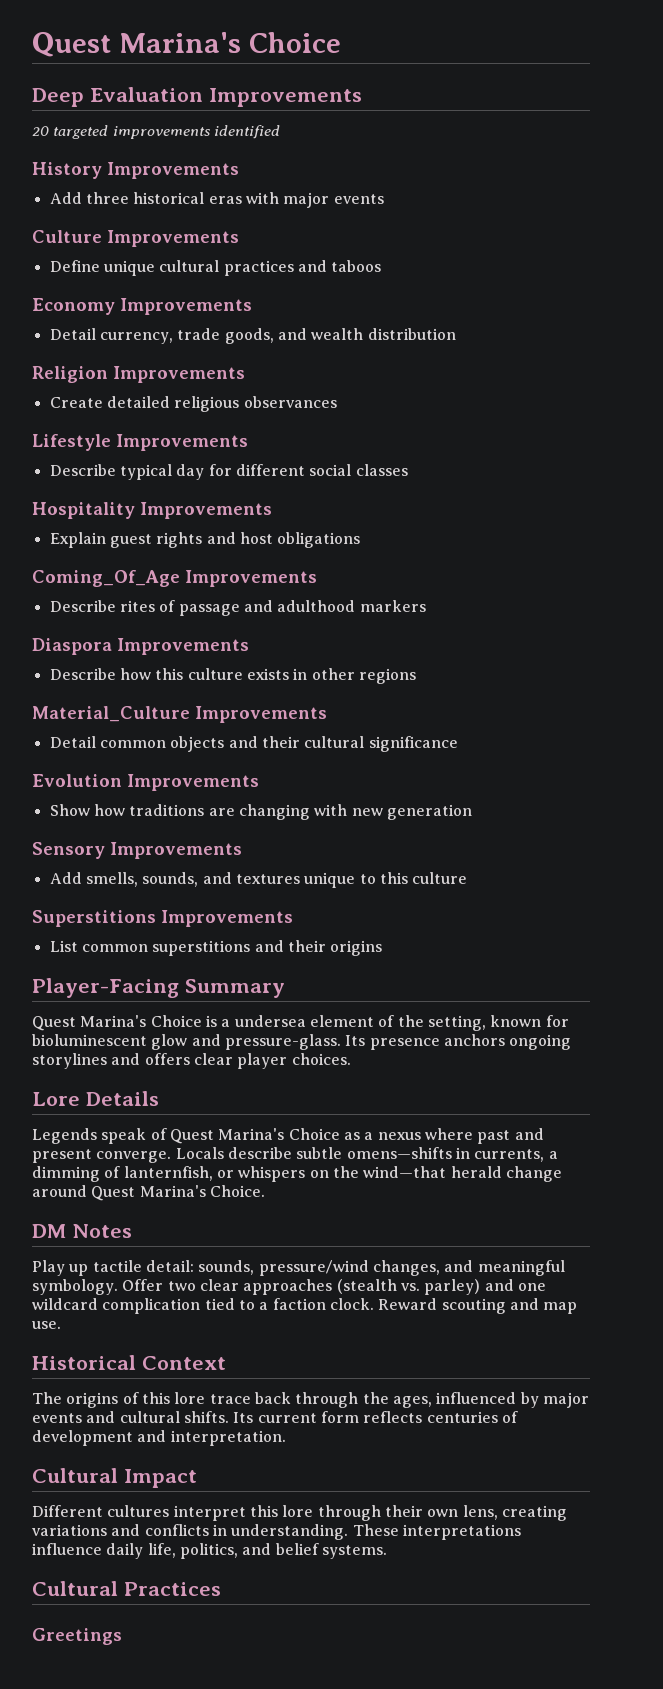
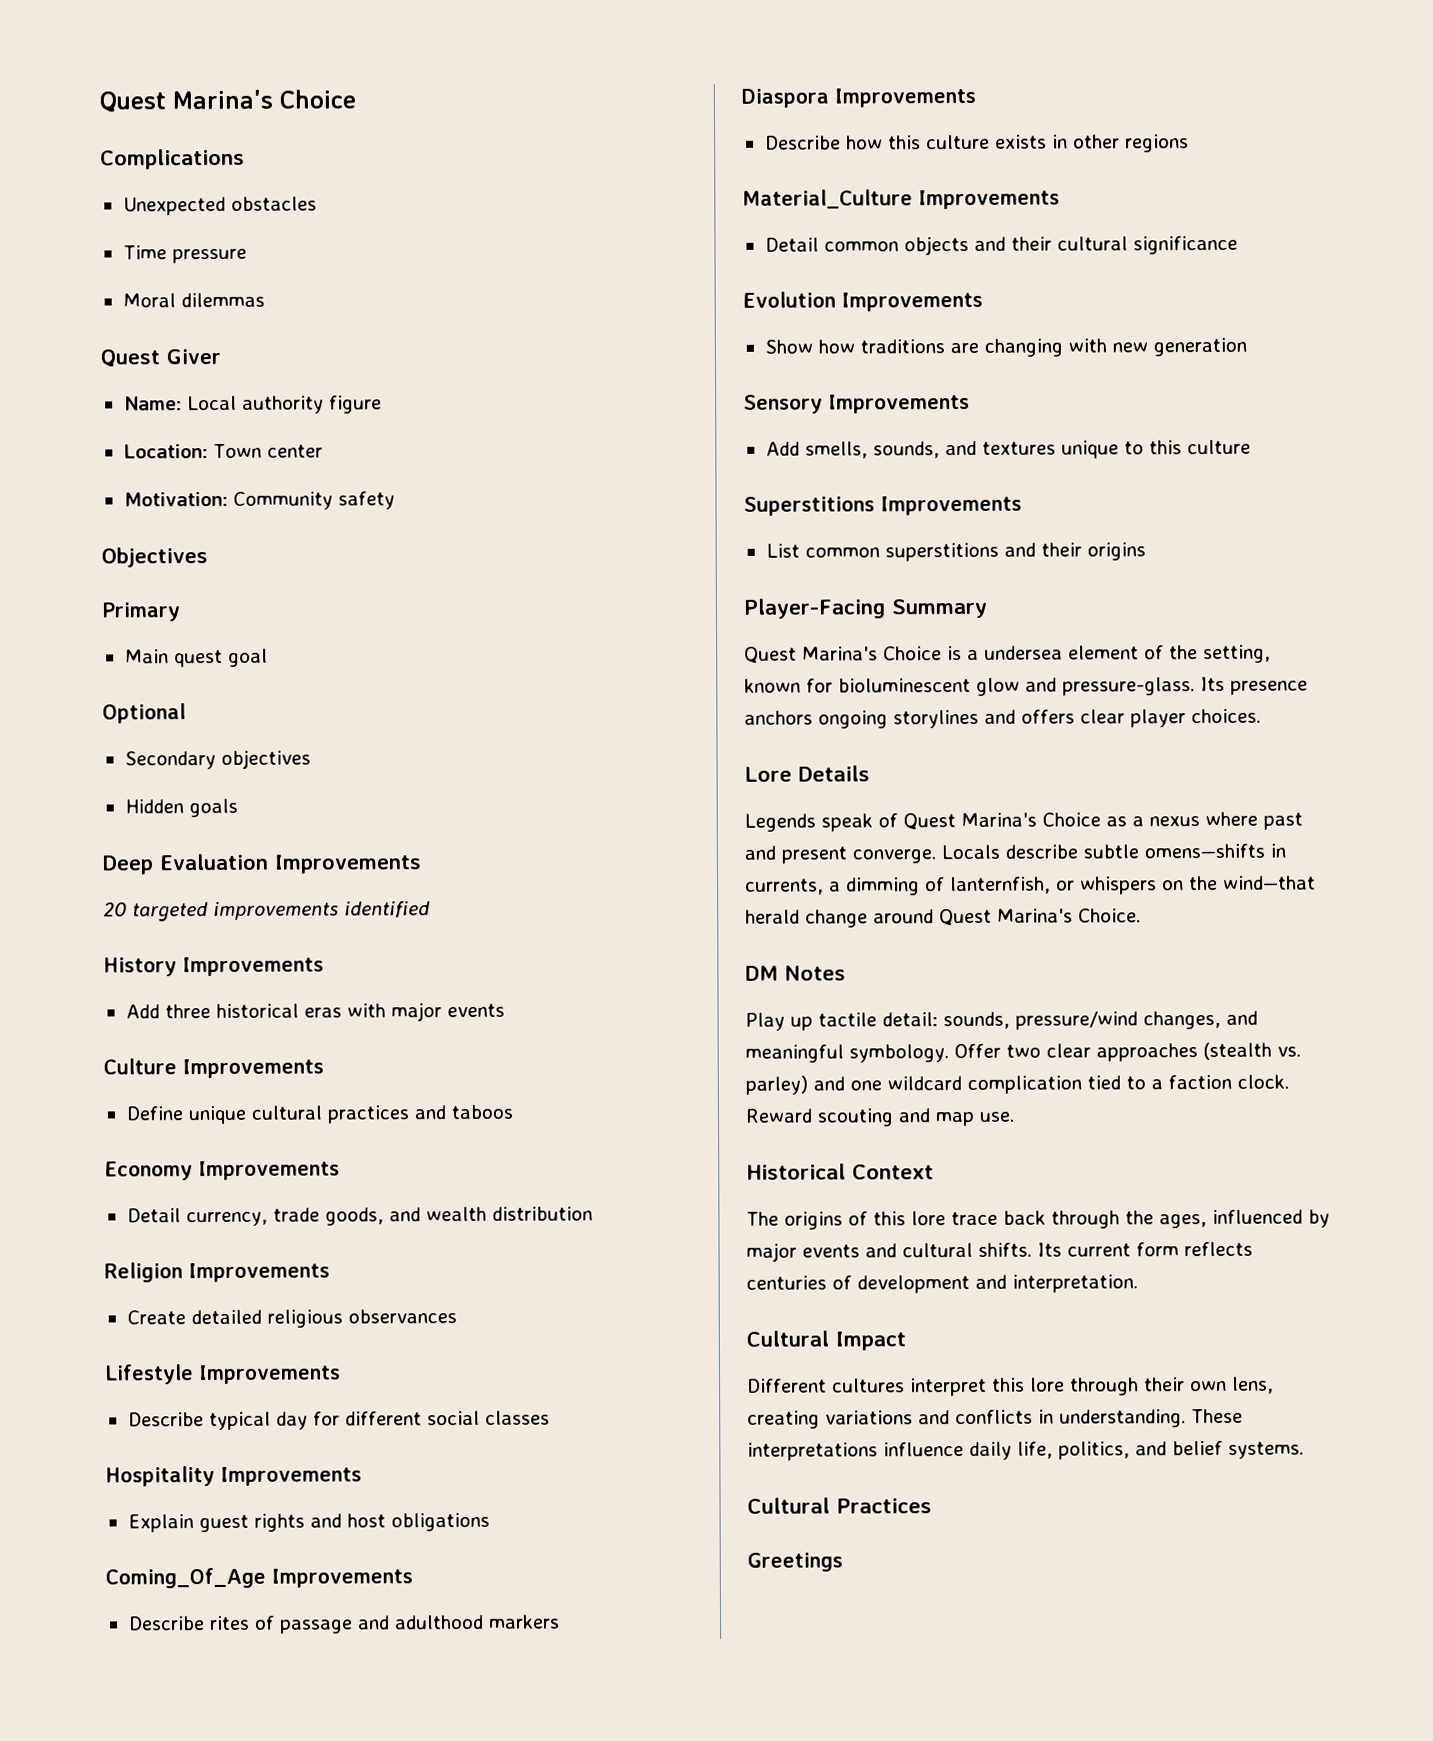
[32,32,341,57] Quest Marina's Choice -> [99,89,356,113] [100,148,245,170] [122,196,317,216] [122,245,247,264] [122,292,265,308] [100,348,221,368] [123,395,382,414] [123,443,323,459] [123,491,395,510] [101,547,208,568] [101,602,180,622] [124,648,268,668] [102,703,186,724] [124,749,311,770] [124,798,238,818] Quest Marina's Choice // Complications // Unexpected obstacles // Time pressure // Moral dilemmas // Quest Giver // Name: Local authority figure // Location: Town center // Motivation: Community safety // Objectives // Primary // Main quest goal // Optional // Secondary objectives // Hidden goals

